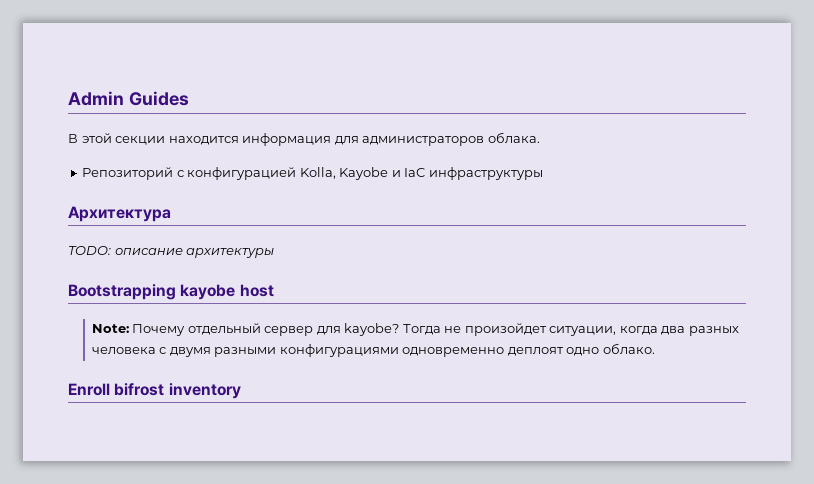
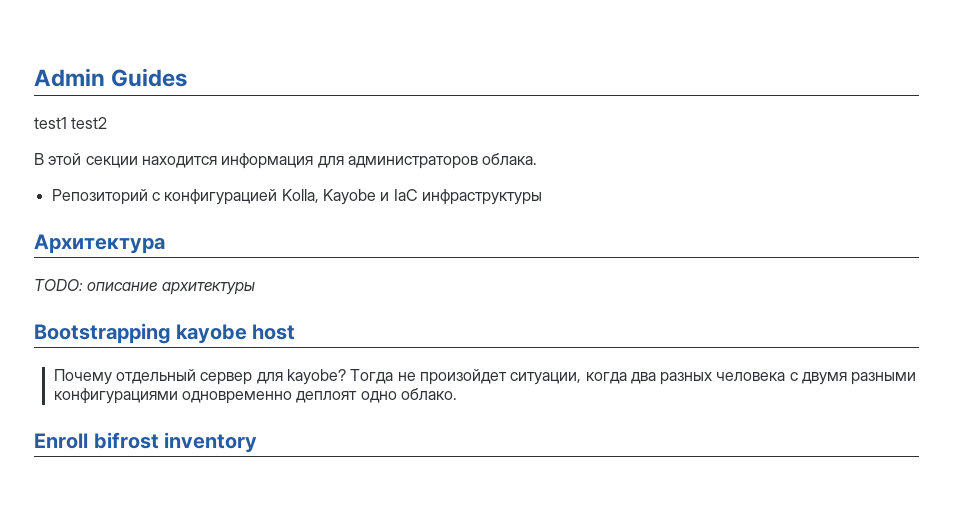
(189, 98) none -> [34,117,108,129] // test1 test2
[91,324,129,333] Note: -> (296, 332) none

